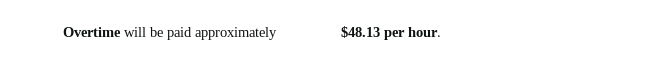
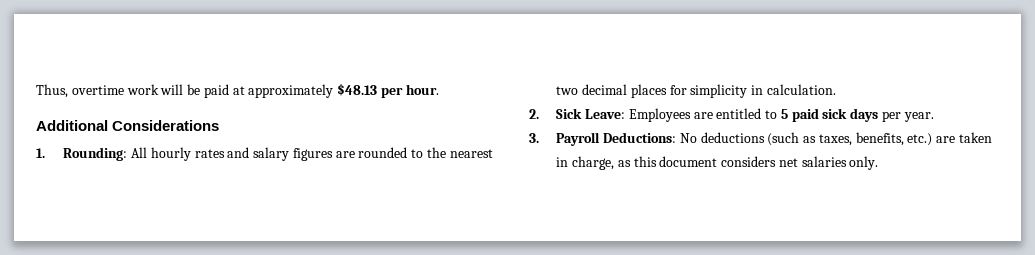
[63,27,121,37] Overtime -> [36,84,159,98] Thus, overtime work
(192, 33) none -> [232,86,245,95] at
(441, 32) none -> [36,120,220,131] [36,147,493,161] [556,84,836,98] [529,108,934,122] [529,132,992,146] [556,156,879,170] // Additional Considerations // 1. Rounding: All hourly rates and salary figures are rounded to the nearest two decimal places for simplicity in calculation. // 2. Sick Leave: Employees are entitled to 5 paid sick days per year. // 3. Payroll Deductions: No deductions (such as taxes, benefits, etc.) are taken in charge, as this document considers net salaries only.

